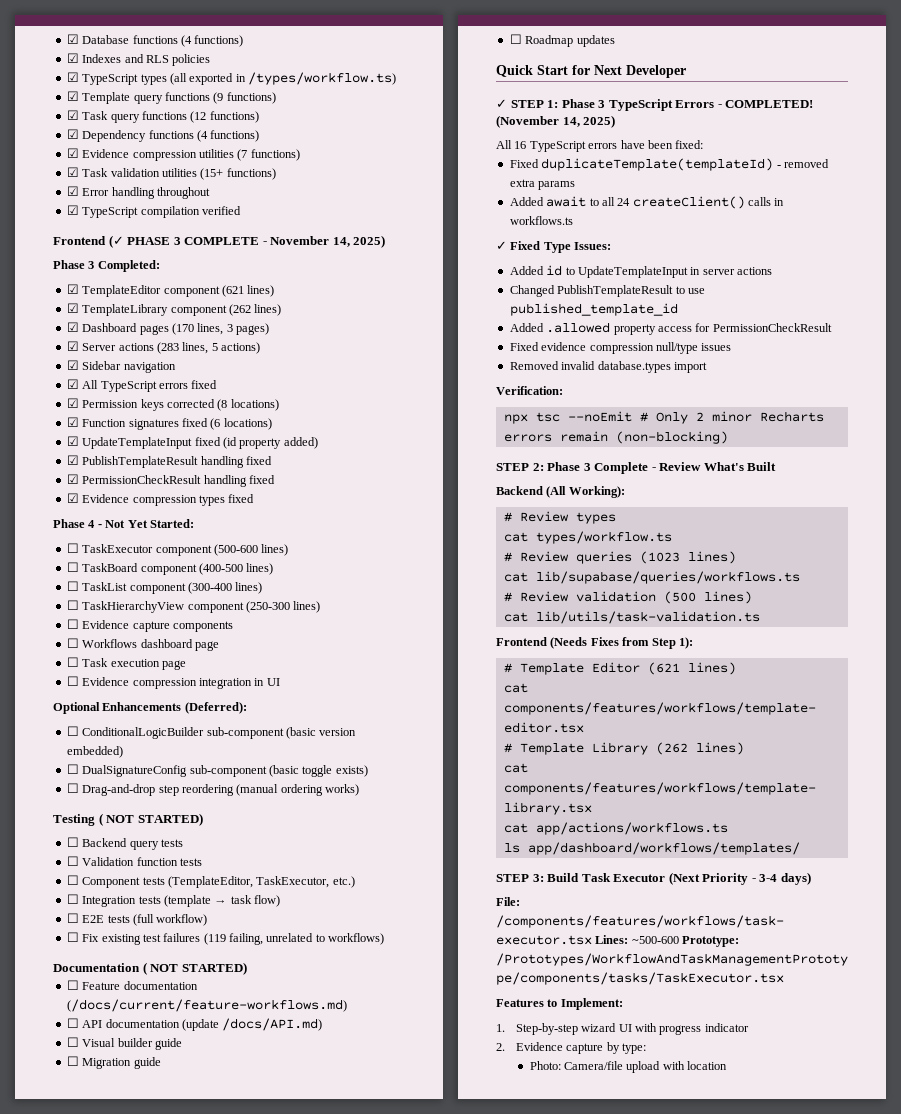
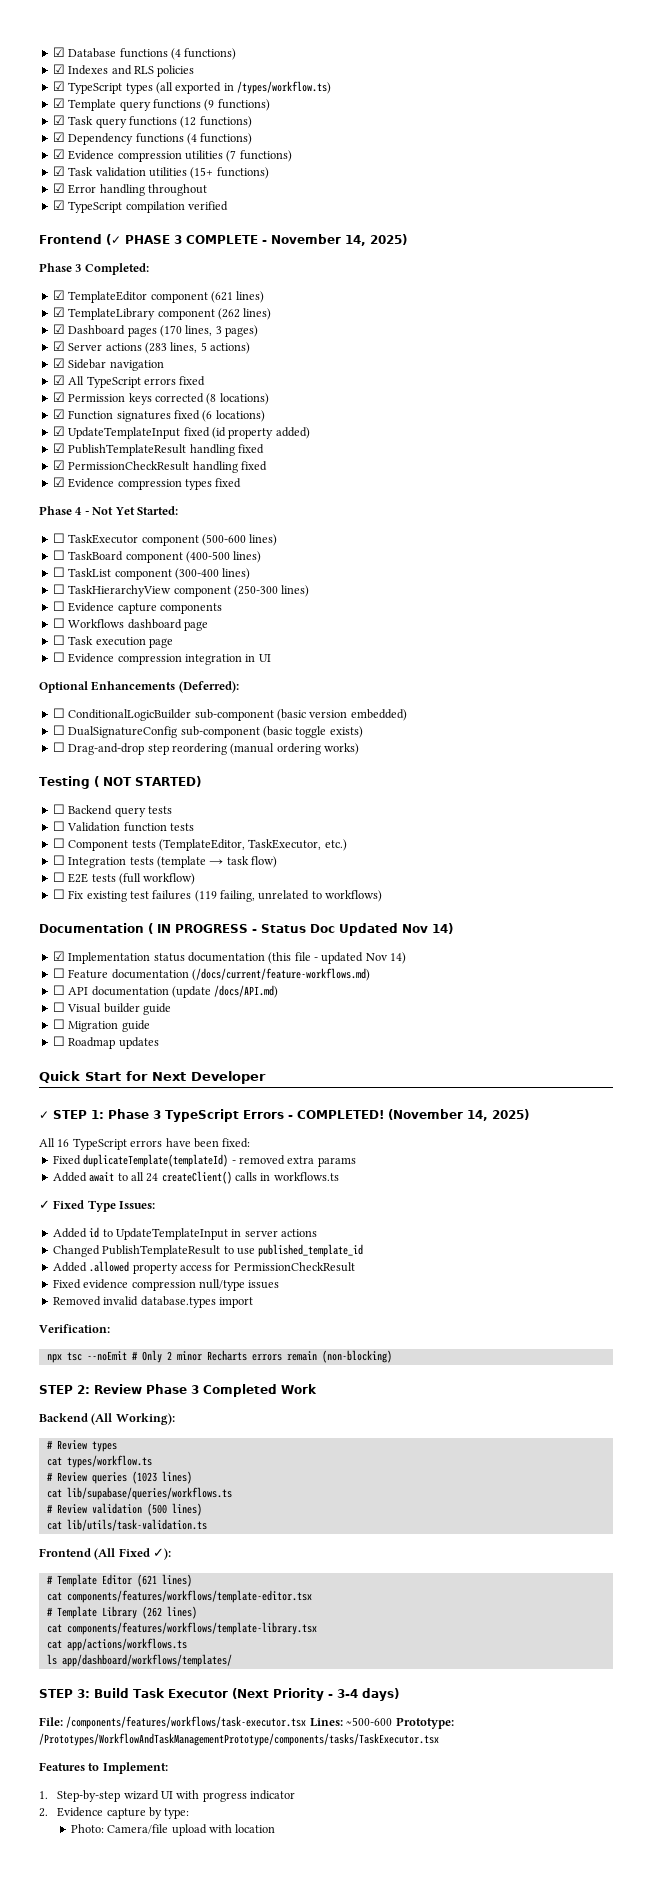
[150,962,247,975] NOT STARTED) -> [157,923,453,936] [52,951,407,964] IN PROGRESS - Status Doc Updated Nov 14) // ☑ Implementation status documentation (this file - updated Nov 14)
[547,462,777,474] Phase 3 Complete - Review What's Built -> [94,1384,317,1397] Review Phase 3 Completed Work
[550,637,693,649] (Needs Fixes from Step 1): -> [94,1548,172,1560] (All Fixed ✓):

